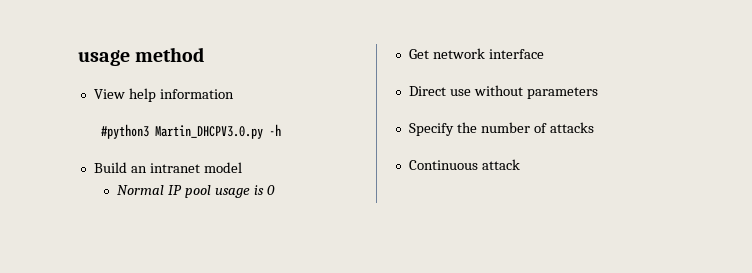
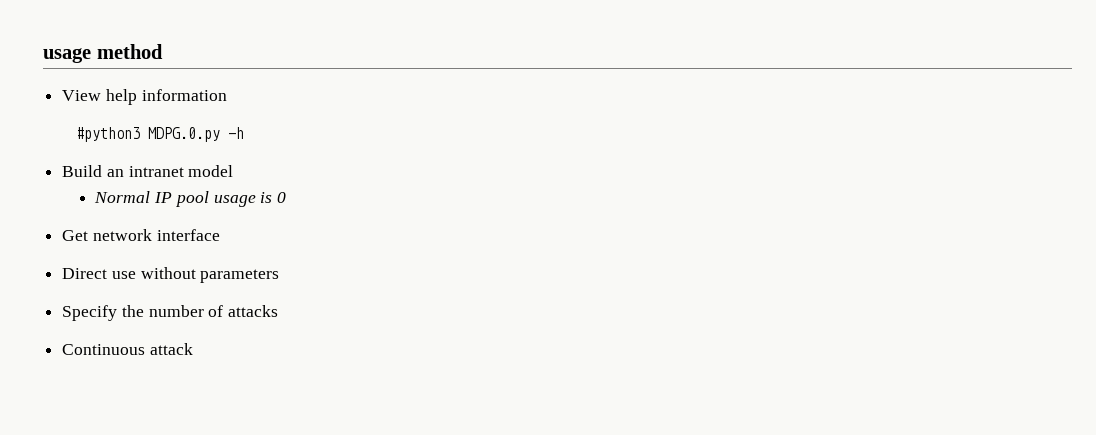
[154,125,263,139] Martin_DHCPV3.0.py -> [148,127,221,142] MDPG.0.py

